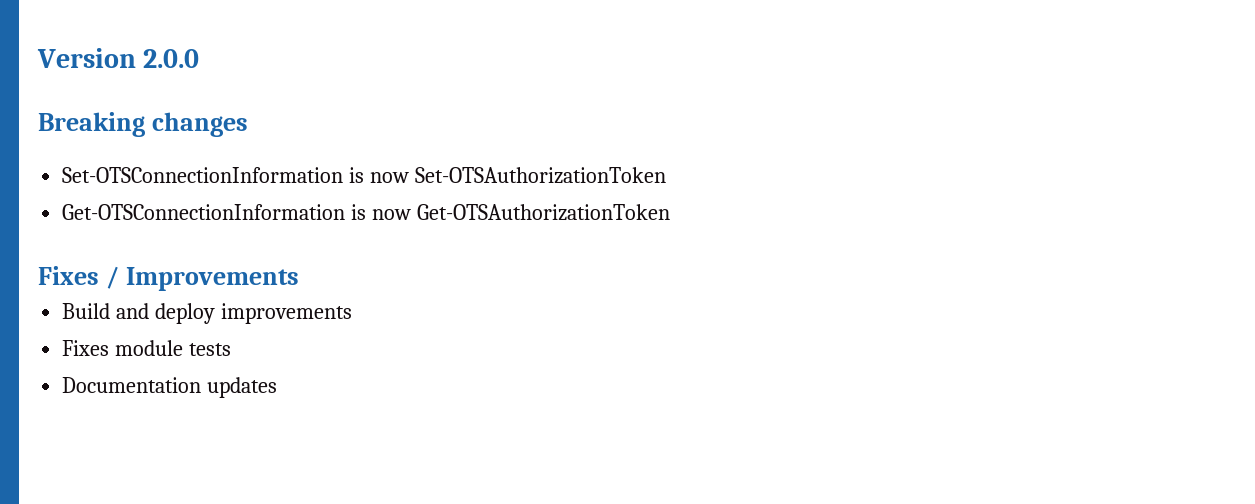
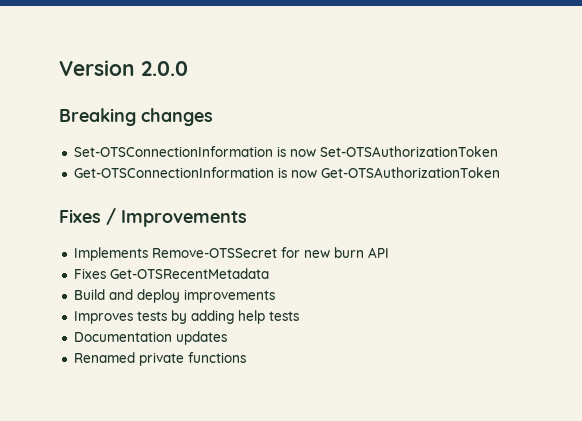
(299, 279) none -> [73,247,389,261] [73,268,269,279] // Implements Remove-OTSSecret for new burn API // Fixes Get-OTSRecentMetadata
[62,340,184,356] Fixes module -> [73,310,265,324] Improves tests by adding help
(278, 387) none -> [73,352,246,366] // Renamed private functions

